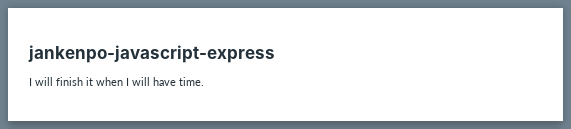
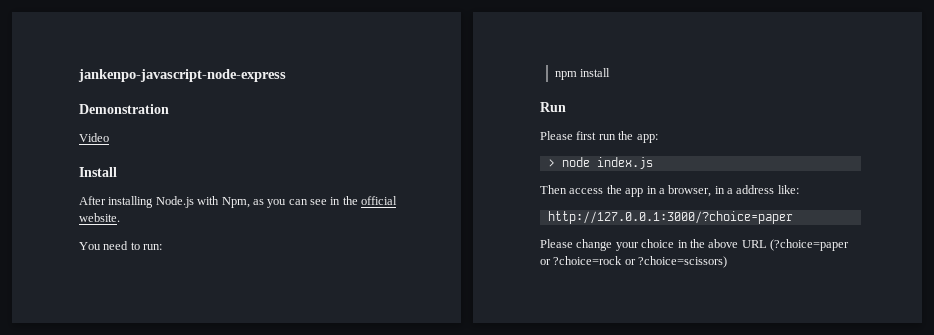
[28,45,275,63] [29,77,204,86] jankenpo-javascript-express // I will finish it when I will have time. -> [78,69,286,82] [79,104,169,114] [79,133,109,142] [79,167,117,177] [79,196,398,208] [79,213,120,222] [79,241,163,250] [554,68,611,80] [540,102,566,112] [540,131,658,143] [547,157,653,169] [540,185,799,197] [547,211,793,224] [540,239,849,251] [540,256,728,268] jankenpo-javascript-node-express // Demonstration // Video // Install // After installing Node.js with Npm, as you can see in the official website. // You need to run: // npm install // Run // Please first run the app: // > node index.js // Then access the app in a browser, in a address like: // http://127.0.0.1:3000/?choice=paper // Please change your choice in the above URL (?choice=paper or ?choice=rock or ?choice=scissors)

